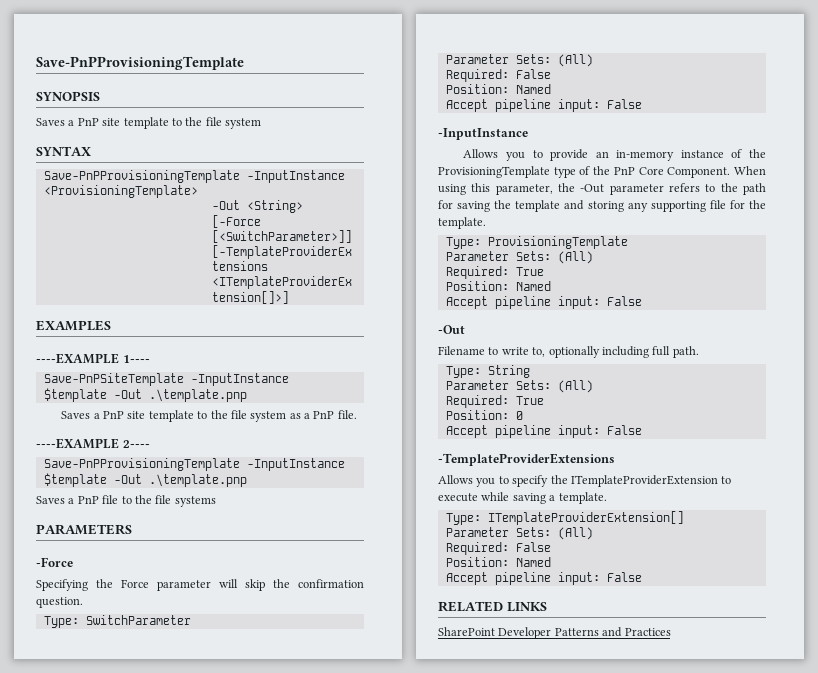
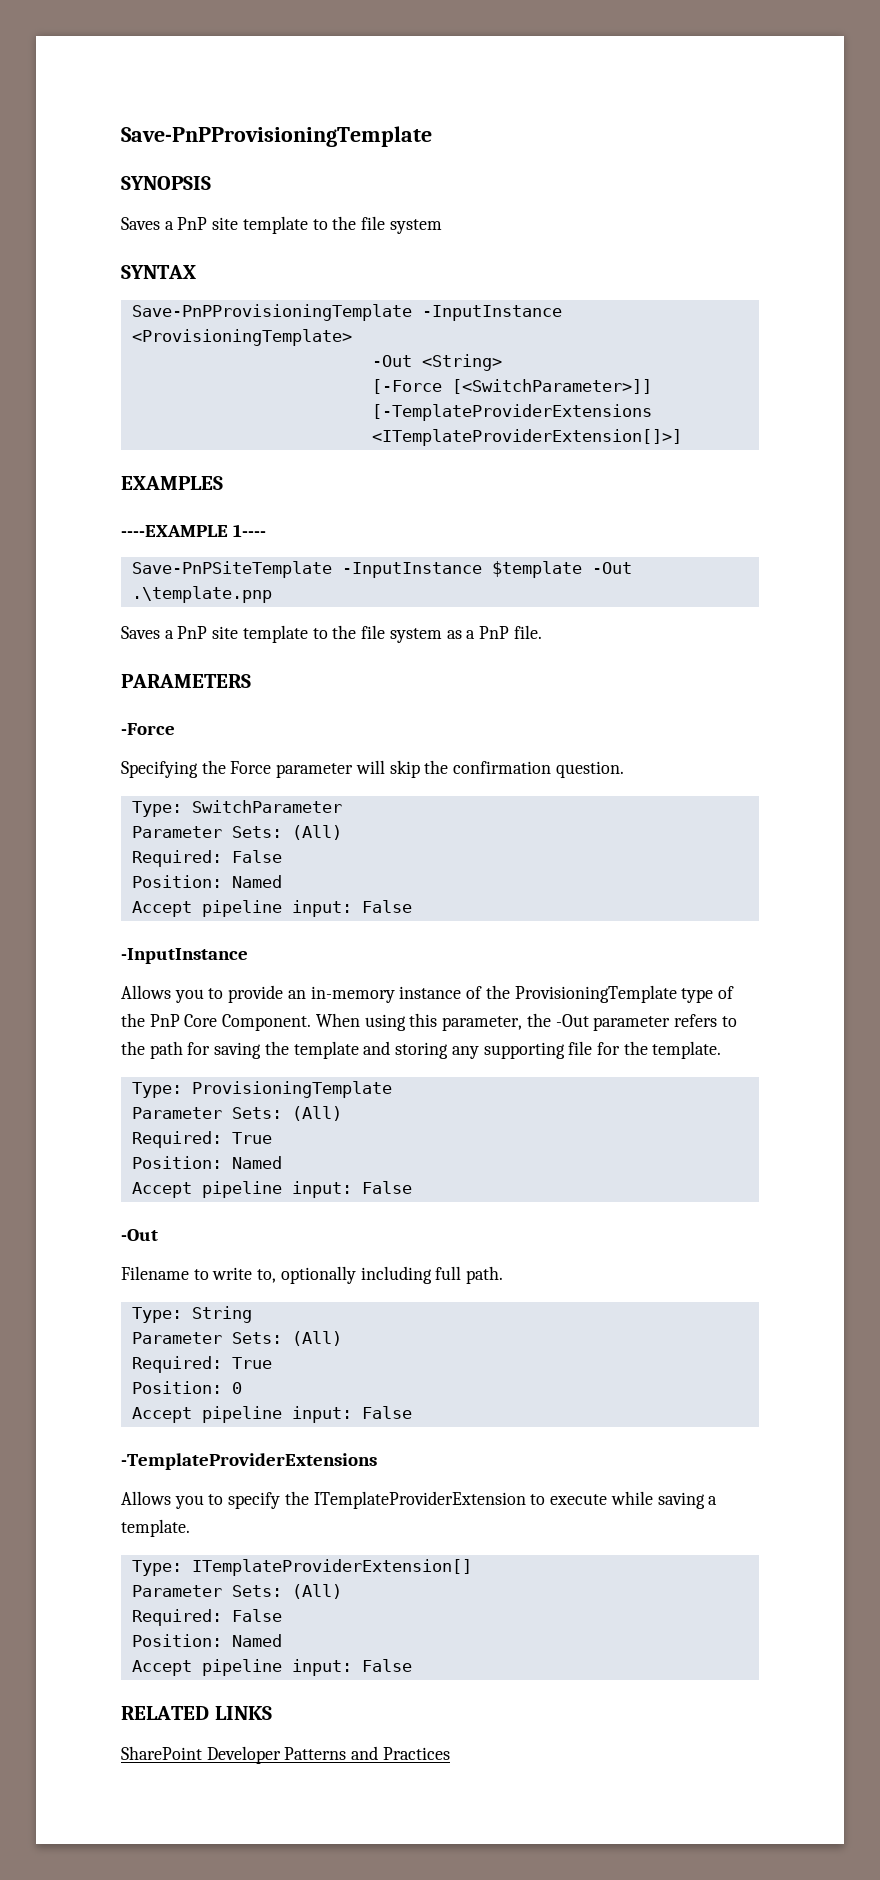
[36,438,150,449] [43,458,345,471] [43,473,247,487] [36,495,216,507] // ----EXAMPLE 2---- // Save-PnPProvisioningTemplate -InputInstance $template -Out .\template.pnp // Saves a PnP file to the file systems -> (542, 632) none

